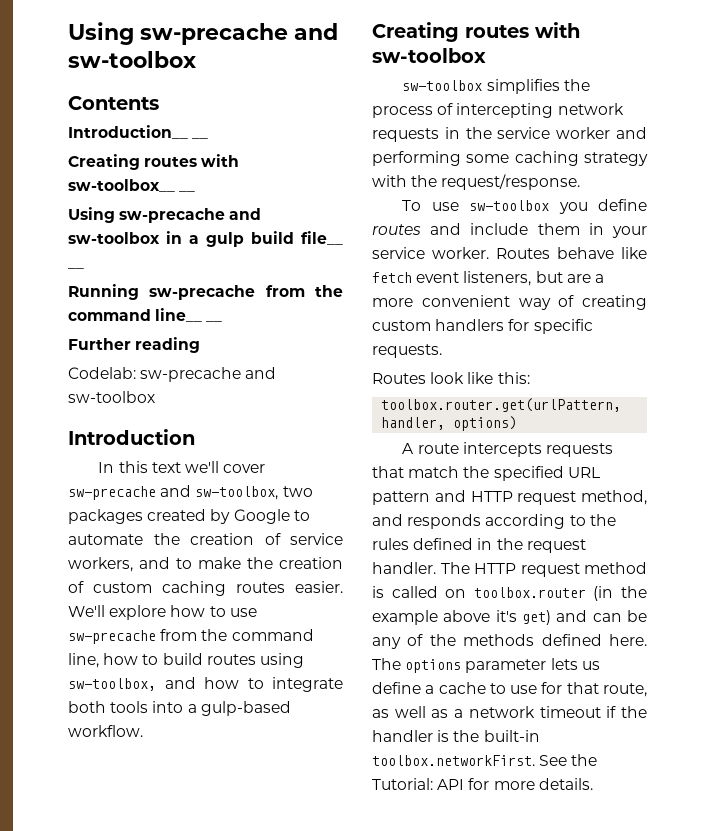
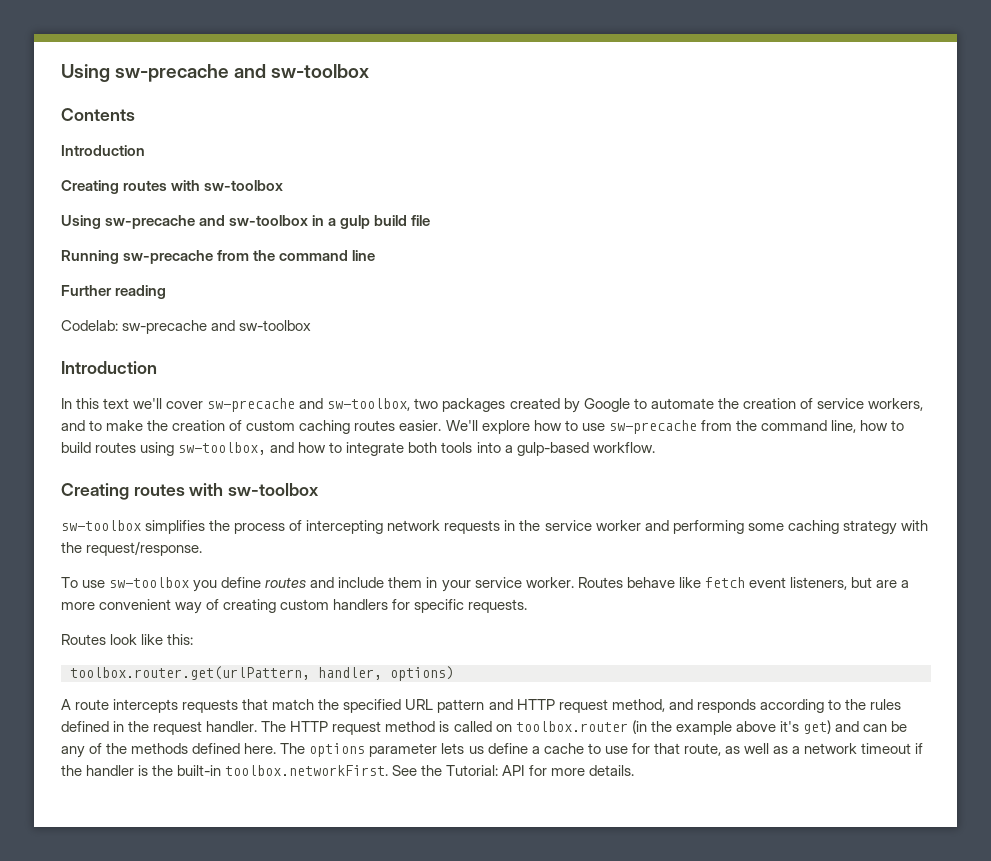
[68,125,209,139] [68,154,240,170] [68,179,196,192] Introduction__ __ // Creating routes with sw-toolbox__ __ -> [61,145,145,156] [61,180,284,194] Introduction // Creating routes with sw-toolbox
[301,231,343,245] [68,268,84,269] file__ __ -> [411,215,431,226] file
[155,308,223,322] line__ __ -> [352,250,376,261] line

